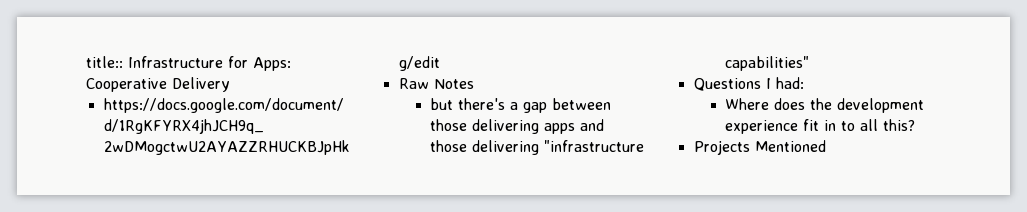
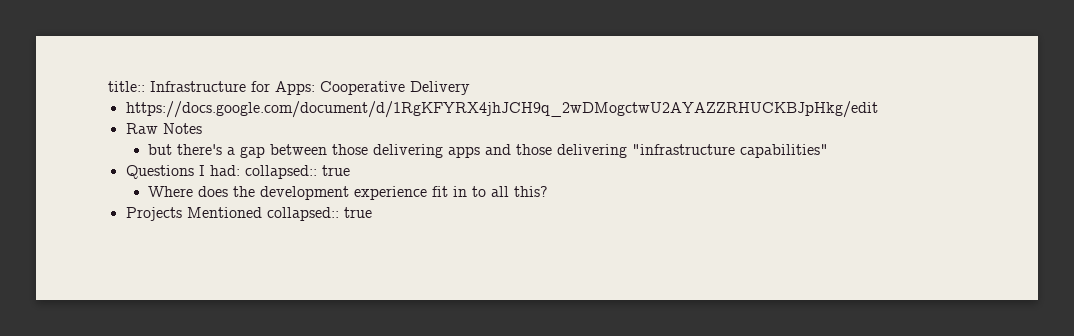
(804, 83) none -> [244,165,350,179] collapsed:: true
(826, 146) none -> [266,207,372,221] collapsed:: true

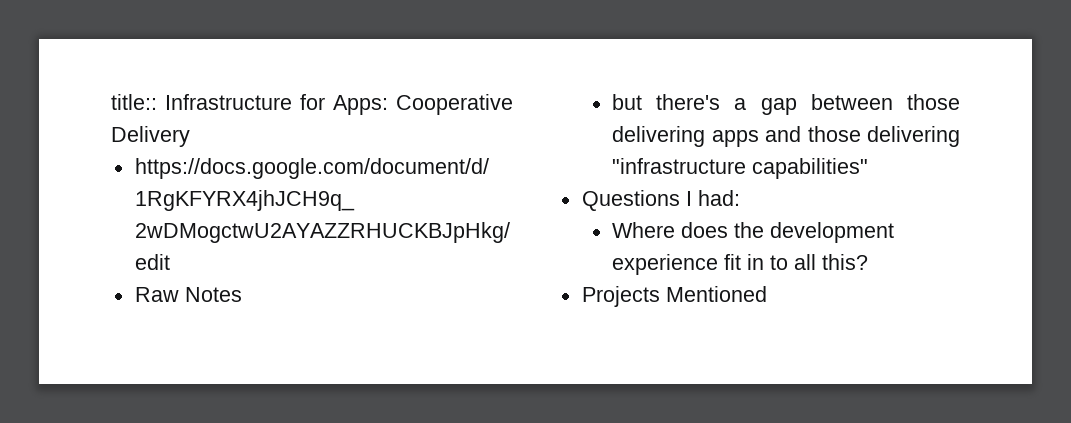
[244,165,350,179] collapsed:: true -> (740, 198) none
[266,207,372,221] collapsed:: true -> (767, 294) none

